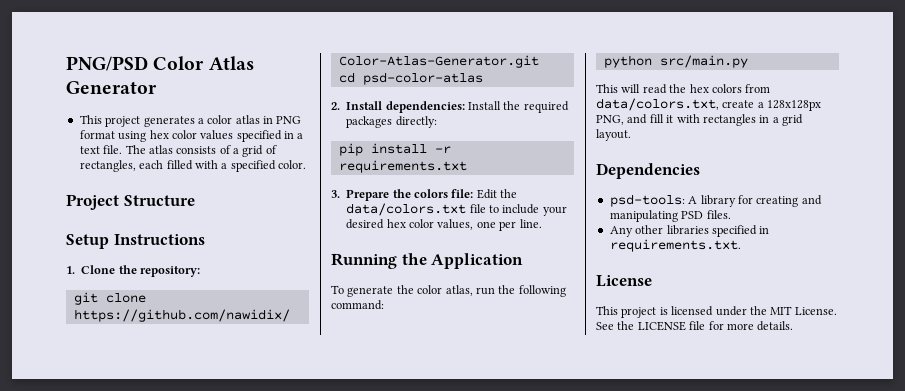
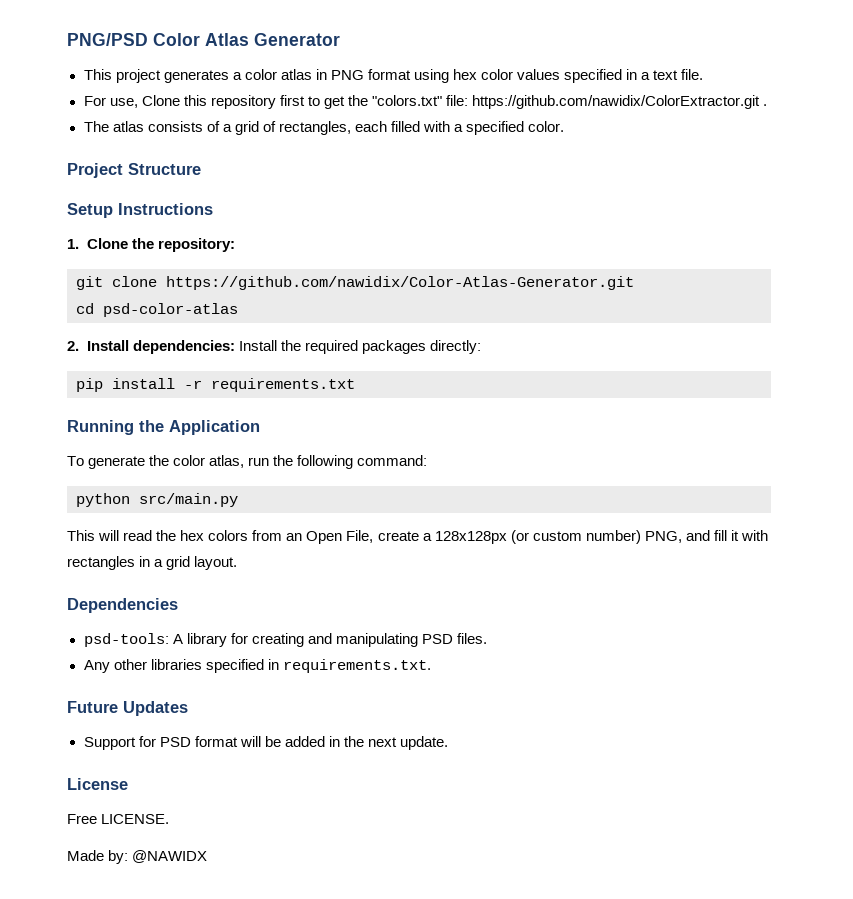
(123, 149) none -> [83,95,768,109] // For use, Clone this repository first to get the "colors.txt" file: https://github.com/nawidix/ColorExtractor.git . //
[331,189,518,201] [346,203,567,216] [346,219,542,231] // 3. Prepare the colors file: Edit the data/colors.txt file to include your desired hex color values, one per line. -> (355, 385) none
[596,98,822,111] data/colors.txt, create a 128x128px -> [286,530,641,544] an Open File, create a 128x128px (or custom number)
[596,275,652,287] [596,306,837,318] [596,321,794,331] License // This project is licensed under the MIT License. See the LICENSE file for more details. -> [67,701,188,716] [83,736,449,750] [67,778,128,790] [67,814,170,824] [67,850,208,864] Future Updates // Support for PSD format will be added in the next update. // License // Free LICENSE. // Made by: @NAWIDX

